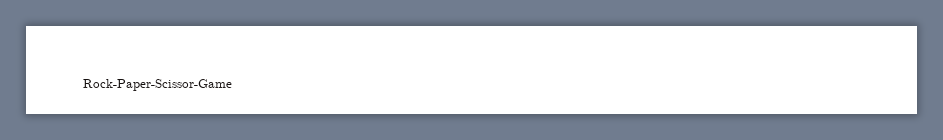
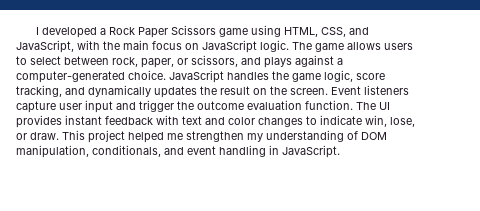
[83,79,232,91] Rock-Paper-Scissor-Game -> [35,25,369,38] [16,40,413,53] [16,55,343,68] [16,70,385,83] [16,85,409,98] [16,100,390,113] [16,115,415,128] [16,130,387,143] [16,145,340,158] I developed a Rock Paper Scissors game using HTML, CSS, and JavaScript, with the main focus on JavaScript logic. The game allows users to select between rock, paper, or scissors, and plays against a computer-generated choice. JavaScript handles the game logic, score tracking, and dynamically updates the result on the screen. Event listeners capture user input and trigger the outcome evaluation function. The UI provides instant feedback with text and color changes to indicate win, lose, or draw. This project helped me strengthen my understanding of DOM manipulation, conditionals, and event handling in JavaScript.

